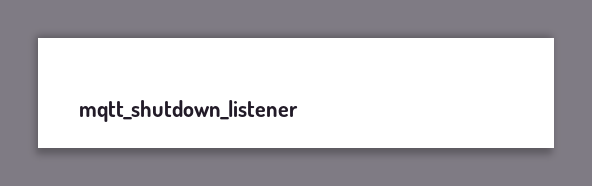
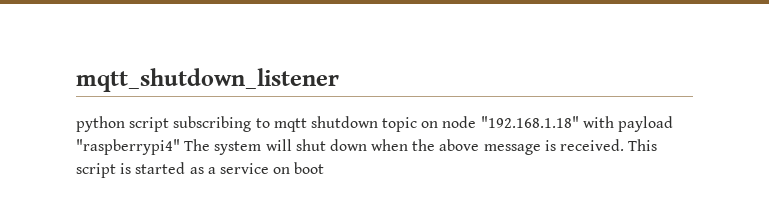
(298, 111) none -> [76,116,674,132] [76,139,658,155] [76,162,325,178] // python script subscribing to mqtt shutdown topic on node "192.168.1.18" with payload "raspberrypi4" The system will shut down when the above message is received. This script is started as a service on boot

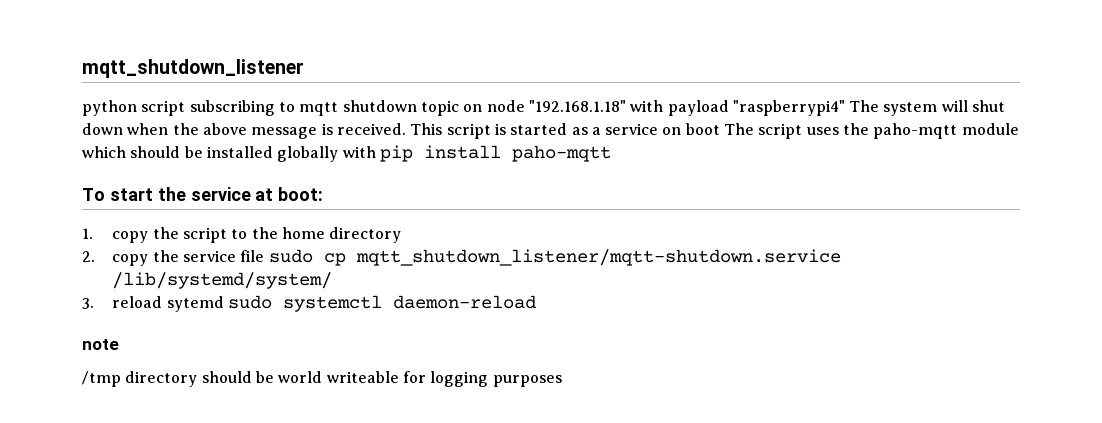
(325, 168) none -> [724,123,1019,139] [82,145,611,162] [82,187,324,201] [82,227,402,243] [82,249,841,266] [112,272,333,289] [82,295,536,312] [82,339,119,350] [82,371,562,387] The script uses the paho-mqtt module which should be installed globally with pip install paho-mqtt // To start the service at boot: // 1. copy the script to the home directory // 2. copy the service file sudo cp mqtt_shutdown_listener/mqtt-shutdown.service /lib/systemd/system/ // 3. reload sytemd sudo systemctl daemon-reload // note // /tmp directory should be world writeable for logging purposes

